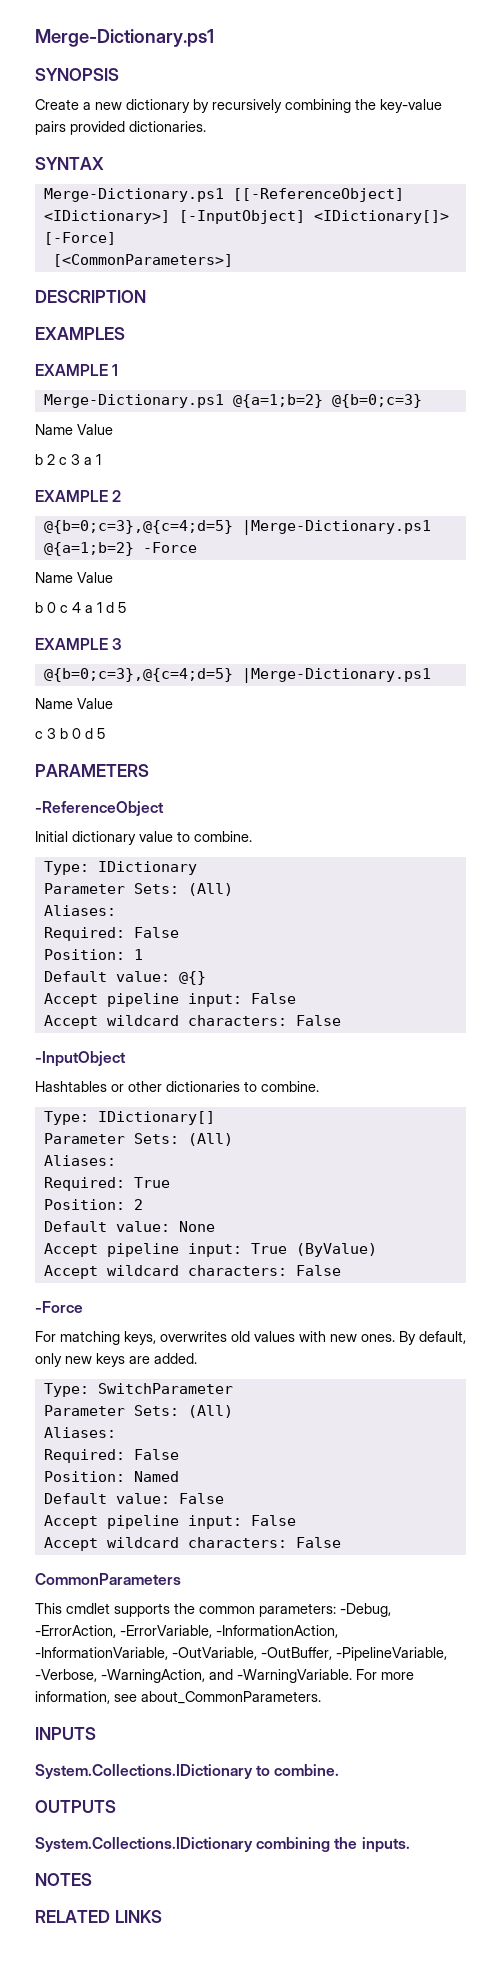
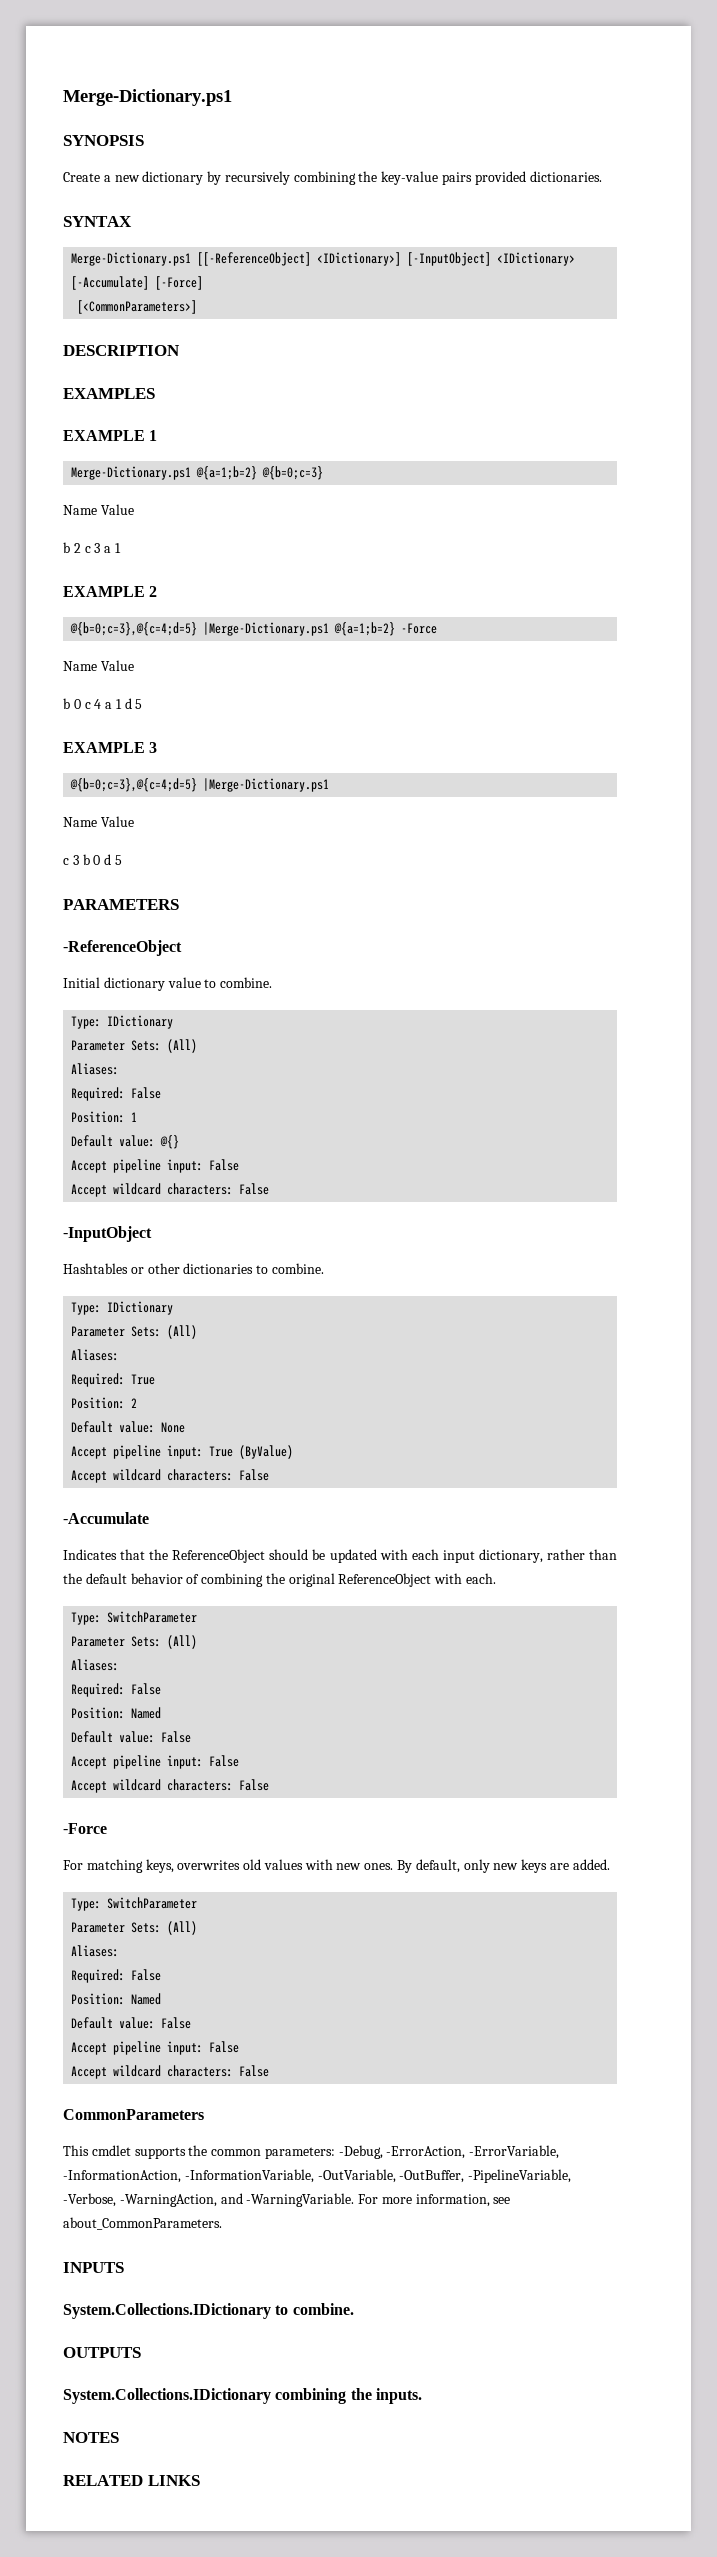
[313,210,449,224] <IDictionary[]> -> [497,252,576,266] [71,276,150,290] <IDictionary> [-Accumulate]
[97,1111,215,1125] IDictionary[] -> [107,1301,174,1315] IDictionary
(341, 1270) none -> [63,1512,149,1524] [63,1549,617,1563] [63,1573,497,1587] [71,1611,198,1625] [71,1635,198,1649] [71,1659,120,1671] [71,1683,162,1697] [71,1707,162,1719] [71,1731,192,1743] [71,1755,240,1769] [71,1779,270,1793] // -Accumulate // Indicates that the ReferenceObject should be updated with each input dictionary, rather than the default behavior of combining the original ReferenceObject with each. // Type: SwitchParameter // Parameter Sets: (All) // Aliases: // Required: False // Position: Named // Default value: False // Accept pipeline input: False // Accept wildcard characters: False

